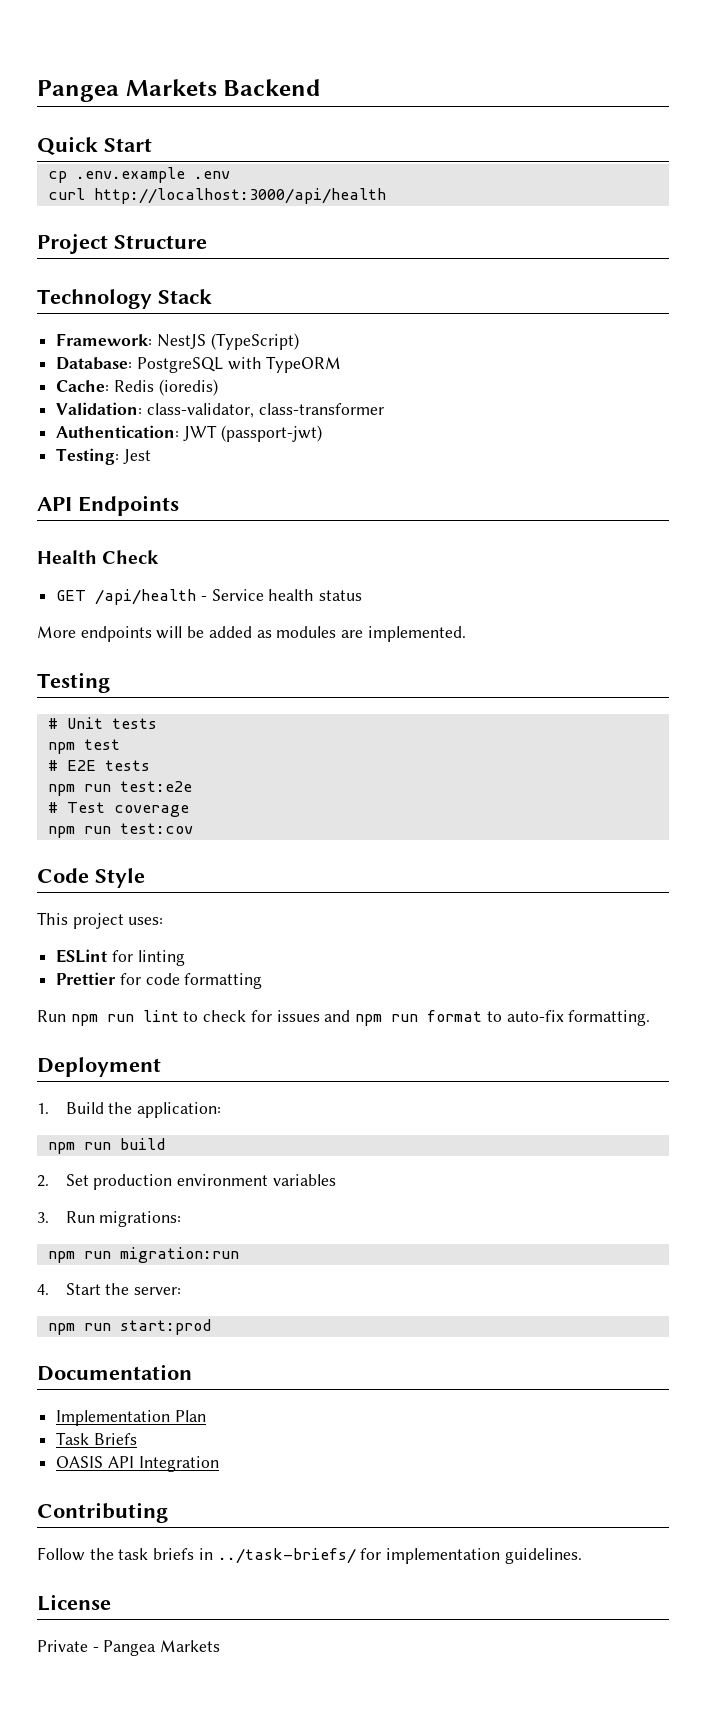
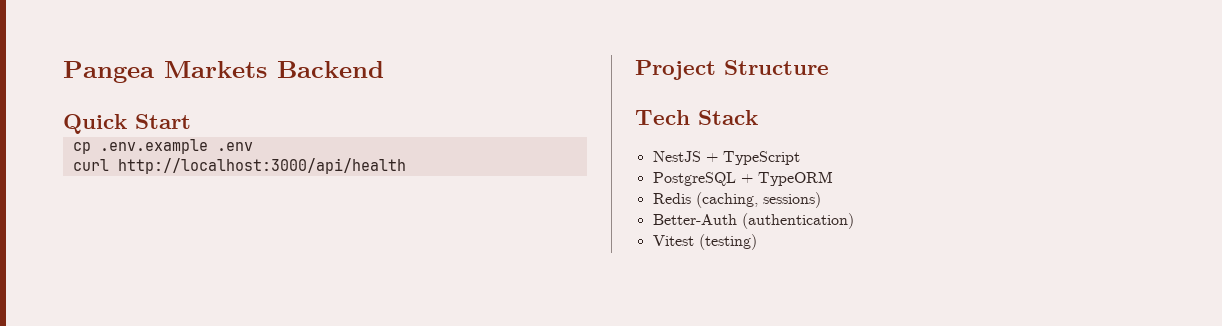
[37,289,152,309] Technology -> [635,110,690,125] Tech
[56,333,299,350] [56,356,342,373] [56,379,218,396] [56,402,384,418] [56,425,322,442] [56,448,151,465] [37,495,179,516] [37,550,160,564] [56,589,363,605] [37,626,466,642] [37,672,110,693] [47,717,157,729] [47,739,120,754] [47,760,150,771] [47,781,192,796] [47,802,189,817] [47,823,193,838] [37,868,145,888] [37,912,164,929] [56,949,185,966] [56,972,263,989] [37,1010,651,1026] [37,1057,161,1077] [37,1102,222,1118] [47,1138,165,1154] [37,1174,336,1190] [37,1211,182,1227] [47,1247,239,1263] [37,1283,182,1295] [47,1319,211,1335] [37,1364,192,1381] [56,1410,206,1426] [56,1432,137,1445] [56,1456,219,1472] [37,1502,168,1523] [37,1547,582,1564] [37,1594,111,1611] [37,1640,221,1656] Framework: NestJS (TypeScript) // Database: PostgreSQL with TypeORM // Cache: Redis (ioredis) // Validation: class-validator, class-transformer // Authentication: JWT (passport-jwt) // Testing: Jest // API Endpoints // Health Check // GET /api/health - Service health status // More endpoints will be added as modules are implemented. // Testing // # Unit tests // npm test // # E2E tests // npm run test:e2e // # Test coverage // npm run test:cov // Code Style // This project uses: // ESLint for linting // Prettier for code formatting // Run npm run lint to check for issues and npm run format to auto-fix formatting. // Deployment // 1. Build the application: // npm run build // 2. Set production environment variables // 3. Run migrations: // npm run migration:run // 4. Start the server: // npm run start:prod // Documentation // Implementation Plan // Task Briefs // OASIS API Integration // Contributing // Follow the task briefs in ../task-briefs/ for implementation guidelines. // License // Private - Pangea Markets -> [652,151,800,165] [652,171,833,186] [652,192,821,208] [652,213,854,229] [652,234,757,250] NestJS + TypeScript // PostgreSQL + TypeORM // Redis (caching, sessions) // Better-Auth (authentication) // Vitest (testing)

